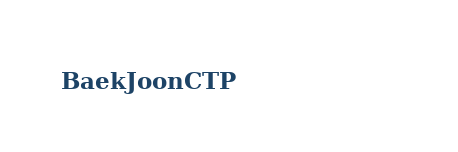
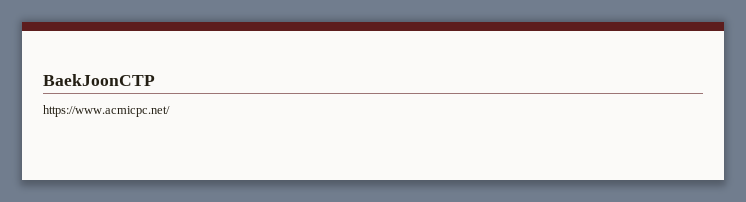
(236, 83) none -> [43,105,170,117] // https://www.acmicpc.net/

